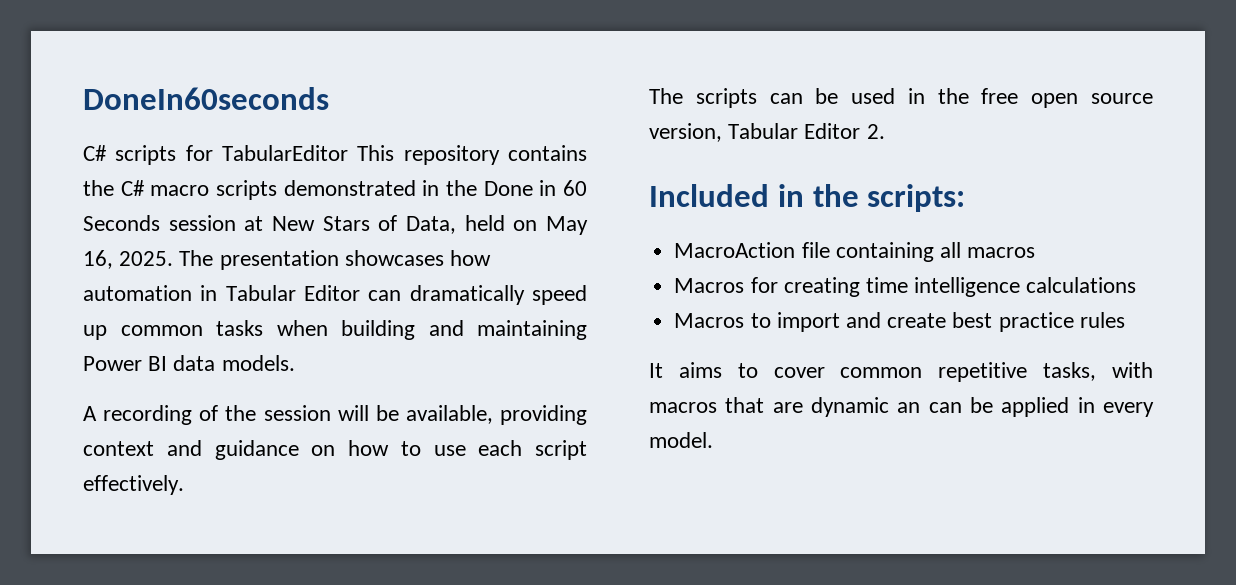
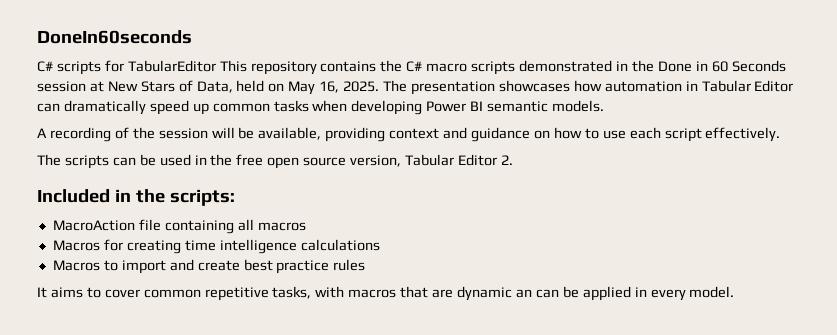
[341,320,587,340] building and maintaining -> [351,100,423,115] developing
[173,355,216,371] data -> [487,101,549,112] semantic

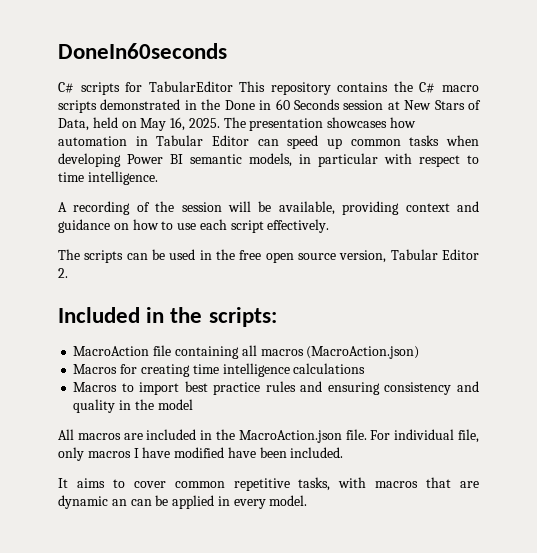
[63,100,146,115] dramatically -> (279, 142) none
[552,100,605,112] models. -> [249,153,479,167] [58,171,158,185] models, in particular with respect to time intelligence.
(306, 226) none -> [306,346,420,359] (MacroAction.json)
[169,259,240,271] and create -> (180, 388) none
(366, 265) none -> [300,381,480,395] [73,399,193,413] [58,429,480,443] [58,447,344,461] and ensuring consistency and quality in the model // All macros are included in the MacroAction.json file. For individual file, only macros I have modified have been included.

